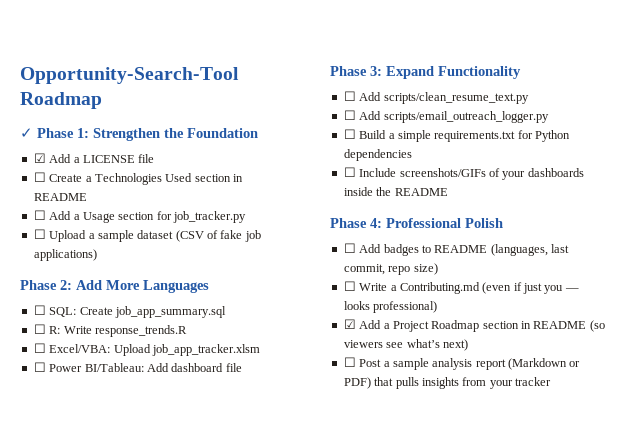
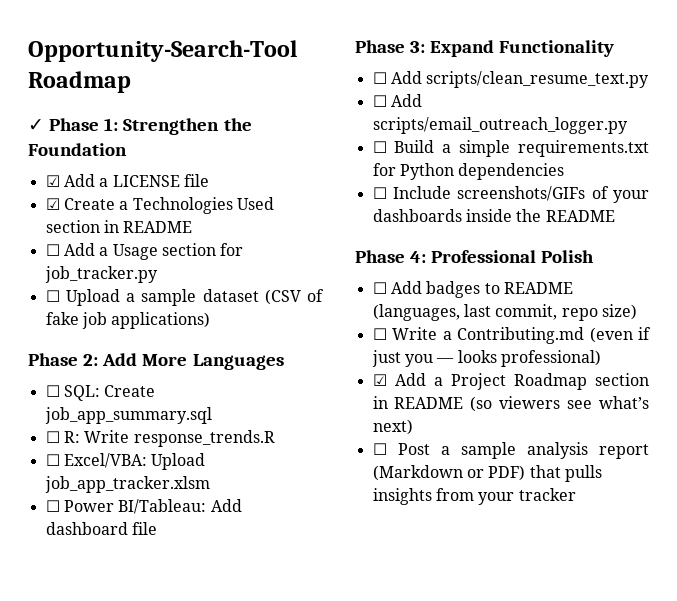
[33,172,46,182] ☐ -> [45,198,60,210] ☑

